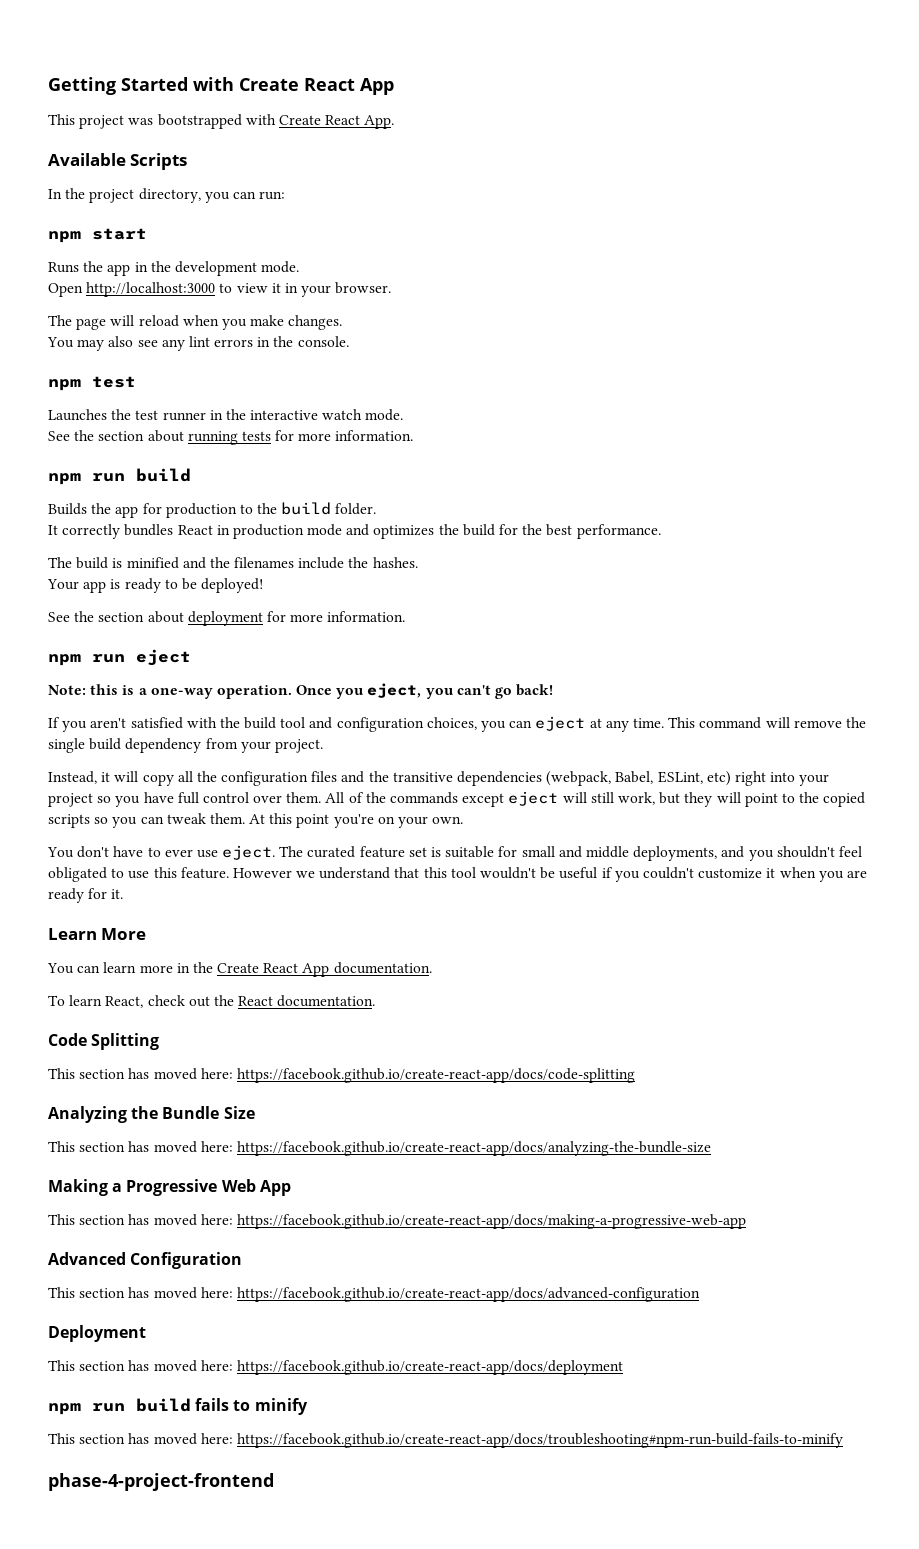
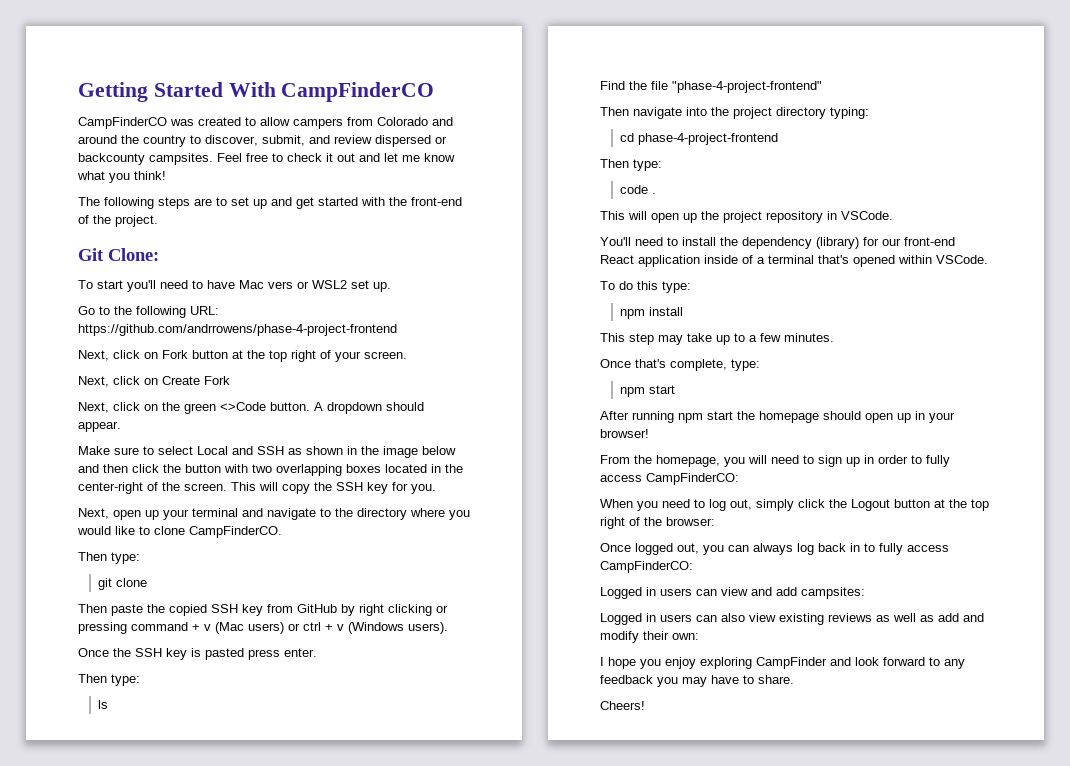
[193,77,394,95] [48,114,395,129] [48,153,188,170] [48,188,286,203] [48,228,147,243] [48,261,300,276] [48,282,392,297] [48,315,343,330] [47,336,349,351] [48,376,136,391] [48,409,404,421] [48,430,414,445] [48,468,191,485] [48,502,377,518] [48,524,661,539] [48,557,418,569] [47,578,264,593] [48,611,406,626] [48,649,191,666] [48,683,554,699] [48,716,866,732] [48,738,323,753] [48,771,830,786] [48,791,866,807] [48,813,464,828] [47,845,862,861] [48,867,867,882] [48,888,124,903] [48,928,147,940] [47,962,432,977] [48,995,376,1008] [48,1033,160,1050] [48,1068,635,1083] [48,1106,255,1123] [48,1141,711,1156] [48,1179,291,1196] [48,1214,746,1229] [48,1252,243,1269] [48,1287,700,1302] [48,1325,146,1342] [48,1360,623,1375] [48,1398,308,1415] [48,1433,843,1448] [48,1473,274,1491] with Create React App // This project was bootstrapped with Create React App. // Available Scripts // In the project directory, you can run: // npm start // Runs the app in the development mode. // Open http://localhost:3000 to view it in your browser. // The page will reload when you make changes. // You may also see any lint errors in the console. // npm test // Launches the test runner in the interactive watch mode. // See the section about running tests for more information. // npm run build // Builds the app for production to the build folder. // It correctly bundles React in production mode and optimizes the build for the best performance. // The build is minified and the filenames include the hashes. // Your app is ready to be deployed! // See the section about deployment for more information. // npm run eject // Note: this is a one-way operation. Once you eject, you can't go back! // If you aren't satisfied with the build tool and configuration choices, you can eject at any time. This command will remove the single build dependency from your project. // Instead, it will copy all the configuration files and the transitive dependencies (webpack, Babel, ESLint, etc) right into your project so you have full control over them. All of the commands except eject will still work, but they will point to the copied scripts so you can tweak them. At this point you're on your own. // You don't have to ever use eject. The curated feature set is suitable for small and middle deployments, and you shouldn't feel obligated to use this feature. However we understand that this tool wouldn't be useful if you couldn't customize it when you are ready for it. // Learn More // You can learn more in the Create React App documentation. // To learn React, check out the React documentation. // Code Splitting // This section has moved here: https://facebook.github.io/create-react-app/docs/code-splitting // Analyzing the Bundle Size // This section has moved here: https://facebook.github.io/create-react-app/docs/analyzing-the-bundle-size // Making a Progressive Web App // This section has moved here: https://facebook.github.io/create-react-app/docs/making-a-progressive-web-app // Advanced Configuration // This section has moved here: https://facebook.github.io/create-react-app/docs/advanced-configuration // Deployment // This section has moved here: https://facebook.github.io/create-react-app/docs/deployment // npm run build fails to minify // This section has moved here: https://facebook.github.io/create-react-app/docs/troubleshooting#npm-run-build-fails-to-minify // phase-4-project-frontend -> [228,82,435,102] [78,117,453,129] [78,135,447,147] [78,153,455,165] [77,171,166,183] [78,197,462,209] [78,215,158,227] [78,248,159,261] [78,280,391,292] [78,306,219,318] [78,324,397,336] [78,350,407,362] [78,376,230,387] [78,402,424,414] [78,421,121,432] [78,446,456,458] [78,464,463,476] [78,482,436,494] [78,508,470,520] [77,526,282,538] [78,552,140,564] [98,578,148,590] [78,604,448,616] [78,622,448,634] [78,648,317,660] [78,674,140,686] [98,700,109,709] [600,81,822,93] [600,107,869,119] [620,133,779,145] [600,159,662,171] [620,185,657,194] [600,211,893,223] [600,237,955,249] [600,255,988,267] [600,281,691,293] [620,307,684,319] [600,333,834,345] [600,359,760,371] [620,385,676,397] [600,411,955,423] [600,429,649,438] [600,455,950,467] [600,473,739,485] [600,499,989,511] [600,517,715,529] [600,543,949,555] [600,561,693,573] [600,587,865,599] [600,613,984,625] [600,631,699,643] [600,657,965,669] [600,675,794,687] [600,701,645,710] With CampFinderCO // CampFinderCO was created to allow campers from Colorado and around the country to discover, submit, and review dispersed or backcounty campsites. Feel free to check it out and let me know what you think! // The following steps are to set up and get started with the front-end of the project. // Git Clone: // To start you'll need to have Mac vers or WSL2 set up. // Go to the following URL: https://github.com/andrrowens/phase-4-project-frontend // Next, click on Fork button at the top right of your screen. // Next, click on Create Fork // Next, click on the green <>Code button. A dropdown should appear. // Make sure to select Local and SSH as shown in the image below and then click the button with two overlapping boxes located in the center-right of the screen. This will copy the SSH key for you. // Next, open up your terminal and navigate to the directory where you would like to clone CampFinderCO. // Then type: // git clone // Then paste the copied SSH key from GitHub by right clicking or pressing command + v (Mac users) or ctrl + v (Windows users). // Once the SSH key is pasted press enter. // Then type: // ls // Find the file "phase-4-project-frontend" // Then navigate into the project directory typing: // cd phase-4-project-frontend // Then type: // code . // This will open up the project repository in VSCode. // You'll need to install the dependency (library) for our front-end React application inside of a terminal that's opened within VSCode. // To do this type: // npm install // This step may take up to a few minutes. // Once that's complete, type: // npm start // After running npm start the homepage should open up in your browser! // From the homepage, you will need to sign up in order to fully access CampFinderCO: // When you need to log out, simply click the Logout button at the top right of the browser: // Once logged out, you can always log back in to fully access CampFinderCO: // Logged in users can view and add campsites: // Logged in users can also view existing reviews as well as add and modify their own: // I hope you enjoy exploring CampFinder and look forward to any feedback you may have to share. // Cheers!

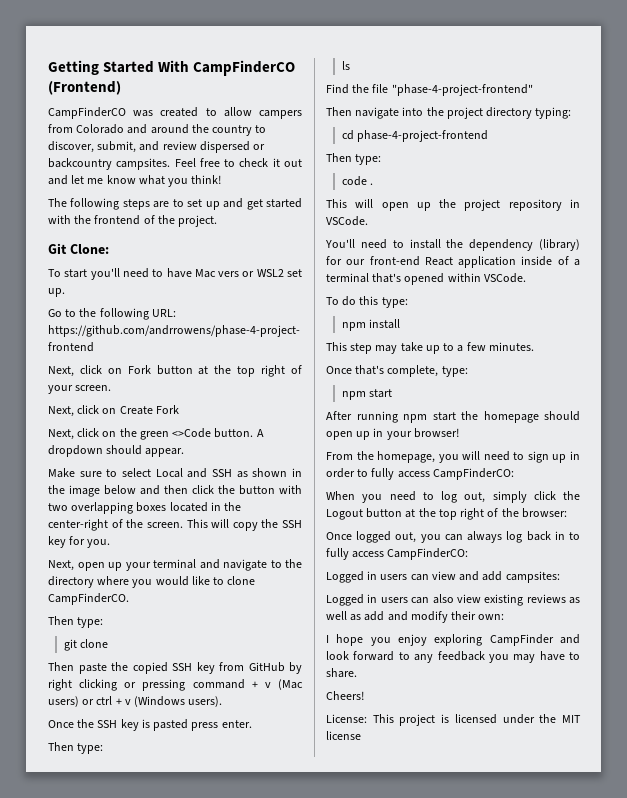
(435, 92) none -> [48,81,121,95] (Frontend)
[78,153,145,165] backcounty -> [48,158,112,170] backcountry
[411,197,462,206] front-end -> [94,215,141,225] frontend
(645, 705) none -> [326,714,581,726] [326,731,361,740] // License: This project is licensed under the MIT license

